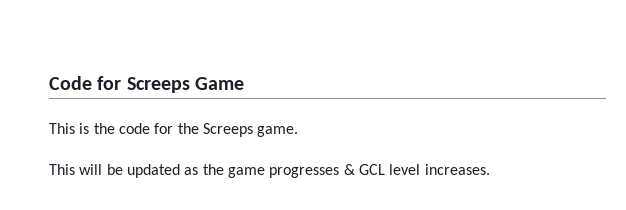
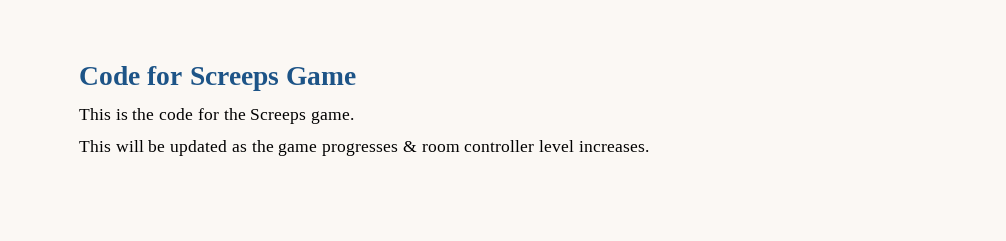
[358,164,385,175] GCL -> [421,140,535,152] room controller

